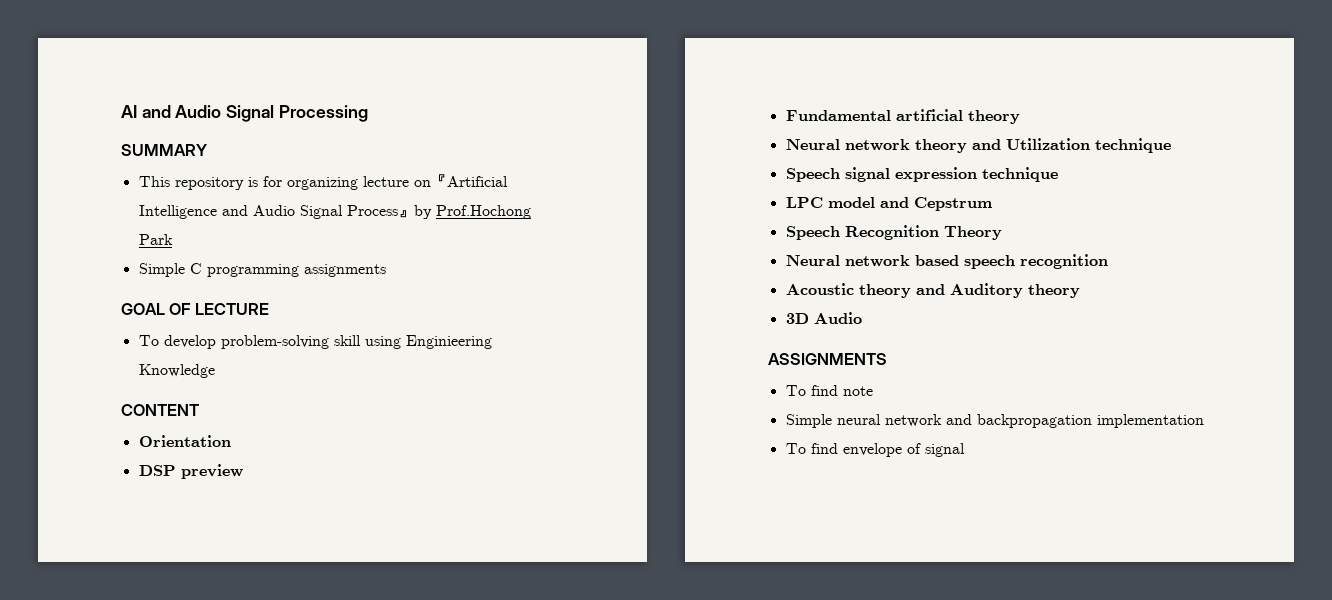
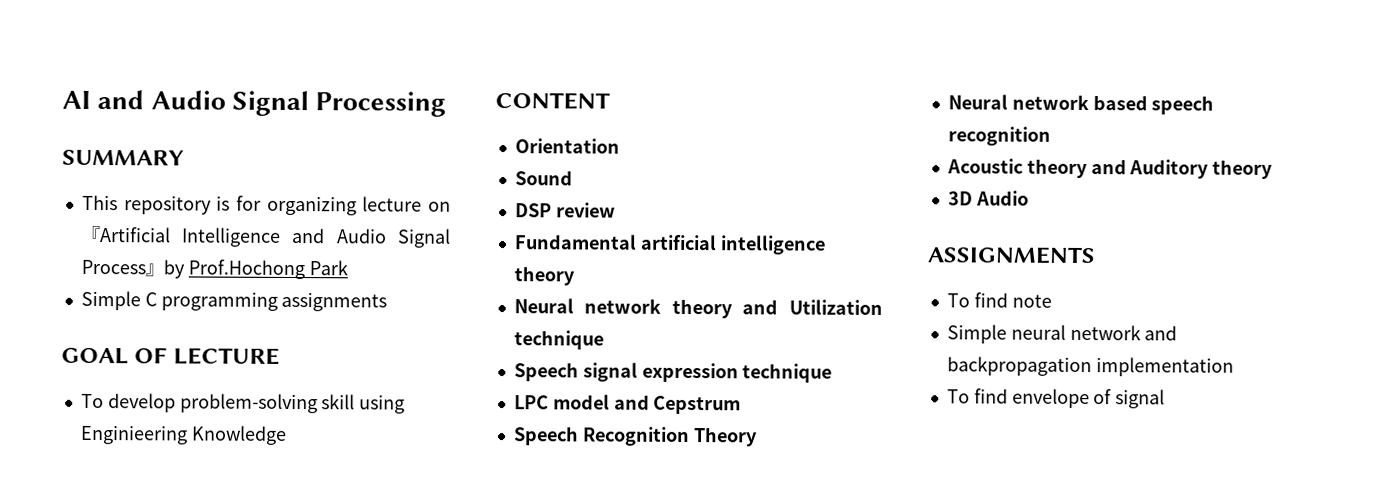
(231, 441) none -> [514,170,573,186] // Sound
[180,464,243,479] preview -> [555,202,616,218] review
(963, 115) none -> [719,235,826,255] intelligence

